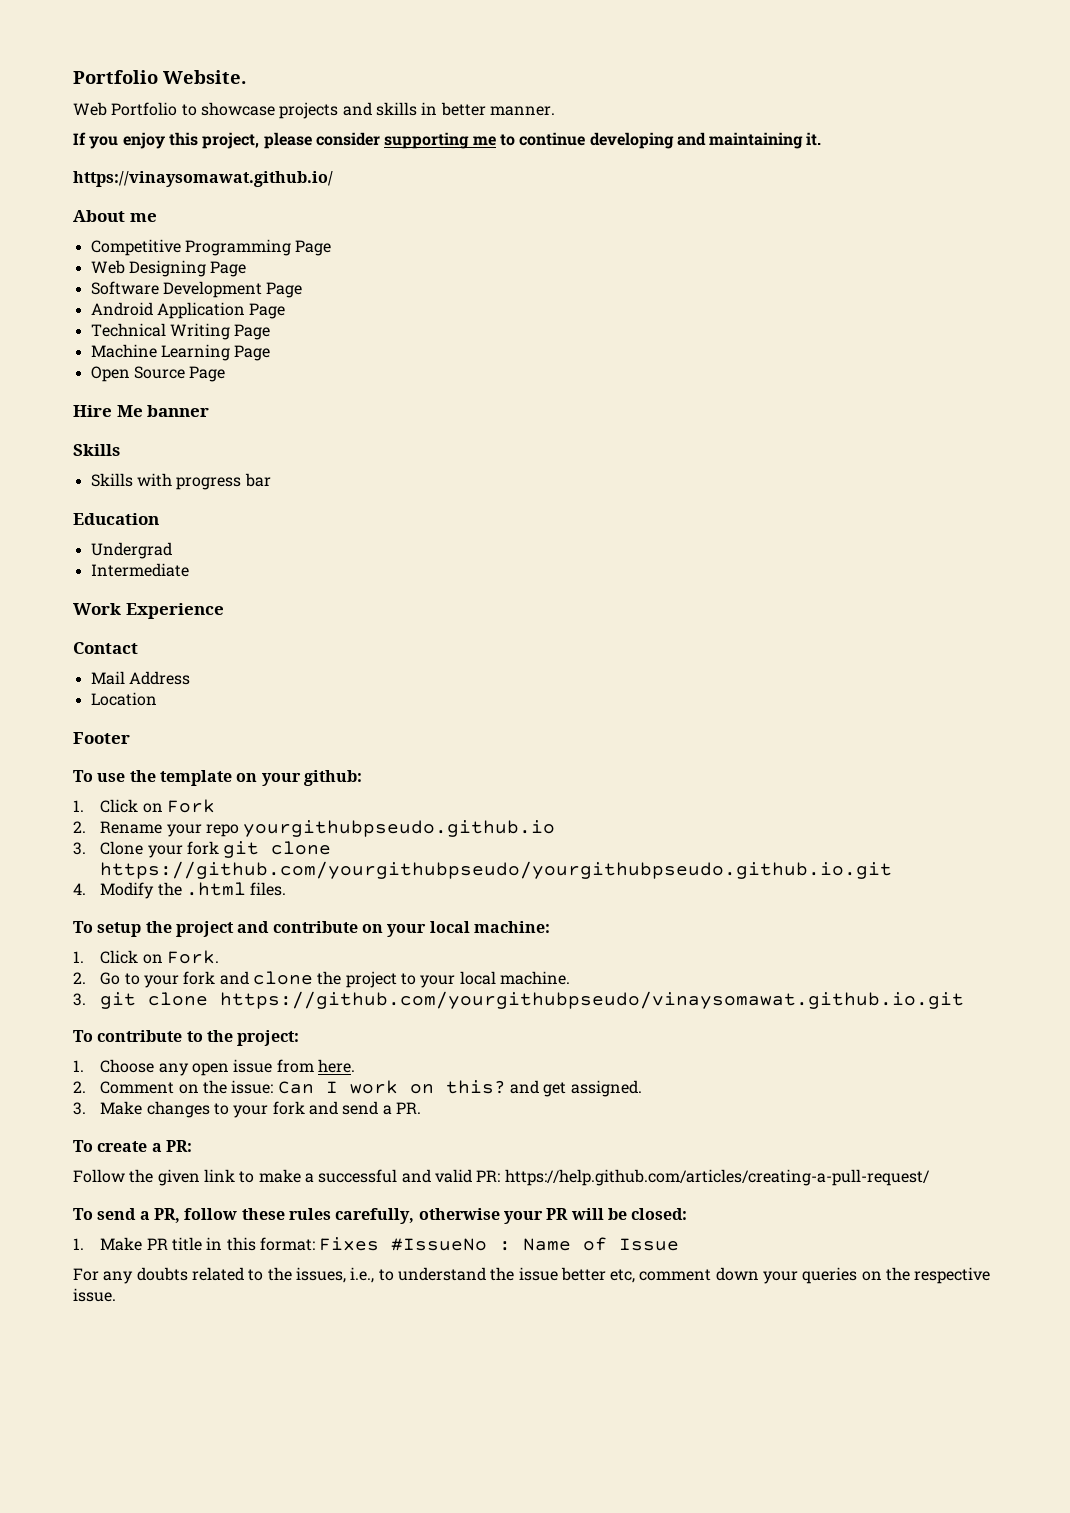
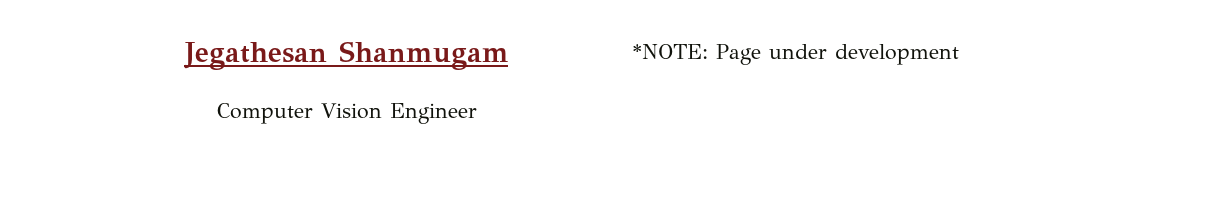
[73,70,246,84] [73,102,555,119] [73,132,822,149] [73,171,333,187] [73,210,157,222] [90,239,332,256] [90,260,247,277] [90,281,303,298] [90,302,286,319] [90,323,271,340] [90,344,271,361] [90,366,226,382] [73,405,210,417] [73,444,120,456] [90,473,271,490] [73,513,159,525] [90,542,172,559] [90,563,189,577] [73,603,224,619] [73,642,138,654] [90,671,190,685] [90,692,157,706] [73,732,130,744] [73,770,362,786] [73,799,216,813] [73,820,556,837] [73,841,332,858] [100,861,893,879] [73,882,287,899] [73,921,550,937] [73,950,220,964] [73,971,571,988] [73,991,965,1009] [73,1030,300,1046] [73,1059,356,1076] [73,1080,642,1097] [73,1101,422,1118] [73,1140,192,1152] [73,1169,930,1186] [73,1208,688,1224] [73,1237,680,1251] [73,1267,991,1284] [73,1288,116,1302] Portfolio Website. // Web Portfolio to showcase projects and skills in better manner. // If you enjoy this project, please consider supporting me to continue developing and maintaining it. // https://vinaysomawat.github.io/ // About me // Competitive Programming Page // Web Designing Page // Software Development Page // Android Application Page // Technical Writing Page // Machine Learning Page // Open Source Page // Hire Me banner // Skills // Skills with progress bar // Education // Undergrad // Intermediate // Work Experience // Contact // Mail Address // Location // Footer // To use the template on your github: // 1. Click on Fork // 2. Rename your repo yourgithubpseudo.github.io // 3. Clone your fork git clone https://github.com/yourgithubpseudo/yourgithubpseudo.github.io.git // 4. Modify the .html files. // To setup the project and contribute on your local machine: // 1. Click on Fork. // 2. Go to your fork and clone the project to your local machine. // 3. git clone https://github.com/yourgithubpseudo/vinaysomawat.github.io.git // To contribute to the project: // 1. Choose any open issue from here. // 2. Comment on the issue: Can I work on this? and get assigned. // 3. Make changes to your fork and send a PR. // To create a PR: // Follow the given link to make a successful and valid PR: https://help.github.com/articles/creating-a-pull-request/ // To send a PR, follow these rules carefully, otherwise your PR will be closed: // 1. Make PR title in this format: Fixes #IssueNo : Name of Issue // For any doubts related to the issues, i.e., to understand the issue better etc, comment down your queries on the respective issue. -> [183,41,509,70] [216,103,477,124] [633,44,959,65] Jegathesan Shanmugam // Computer Vision Engineer // *NOTE: Page under development

